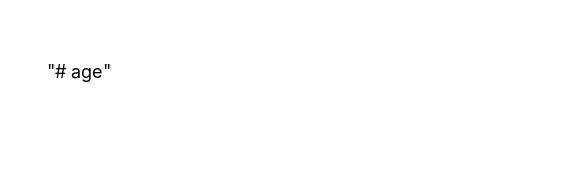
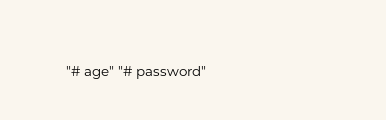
(111, 73) none -> [118,66,206,79] "# password"

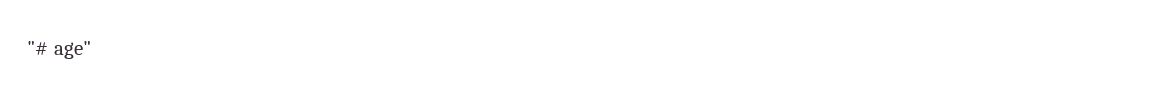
[118,66,206,79] "# password" -> (91, 50) none

